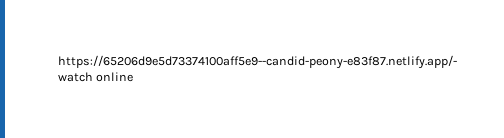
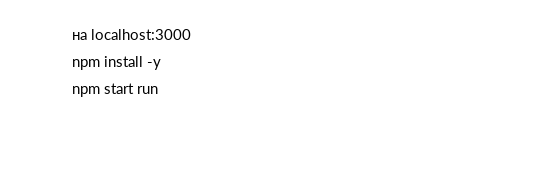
[58,55,457,69] [58,72,134,82] https://65206d9e5d73374100aff5e9--candid-peony-e83f87.netlify.app/- watch online -> [72,29,191,40] [72,56,161,70] [72,83,158,97] на localhost:3000 // npm install -y // npm start run

